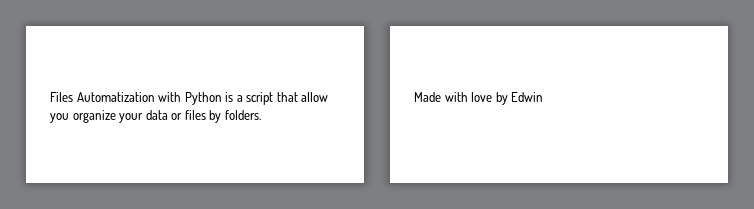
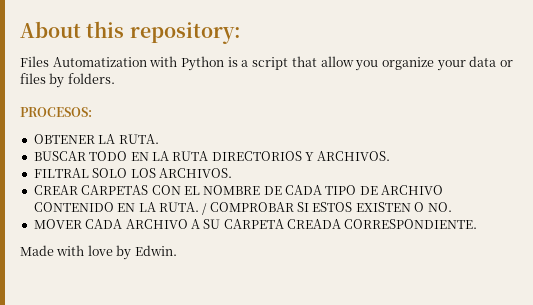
(50, 97) none -> [20,21,241,44] About this repository: //
(261, 115) none -> [20,107,92,117] [33,134,159,144] [33,151,391,161] [33,168,232,178] [33,185,444,195] [33,202,452,215] [33,219,478,229] // PROCESOS: // OBTENER LA RUTA. // BUSCAR TODO EN LA RUTA DIRECTORIOS Y ARCHIVOS. // FILTRAL SOLO LOS ARCHIVOS. // CREAR CARPETAS CON EL NOMBRE DE CADA TIPO DE ARCHIVO CONTENIDO EN LA RUTA. / COMPROBAR SI ESTOS EXISTEN O NO. // MOVER CADA ARCHIVO A SU CARPETA CREADA CORRESPONDIENTE.
[511,92,544,102] Edwin -> [134,245,177,256] Edwin.

